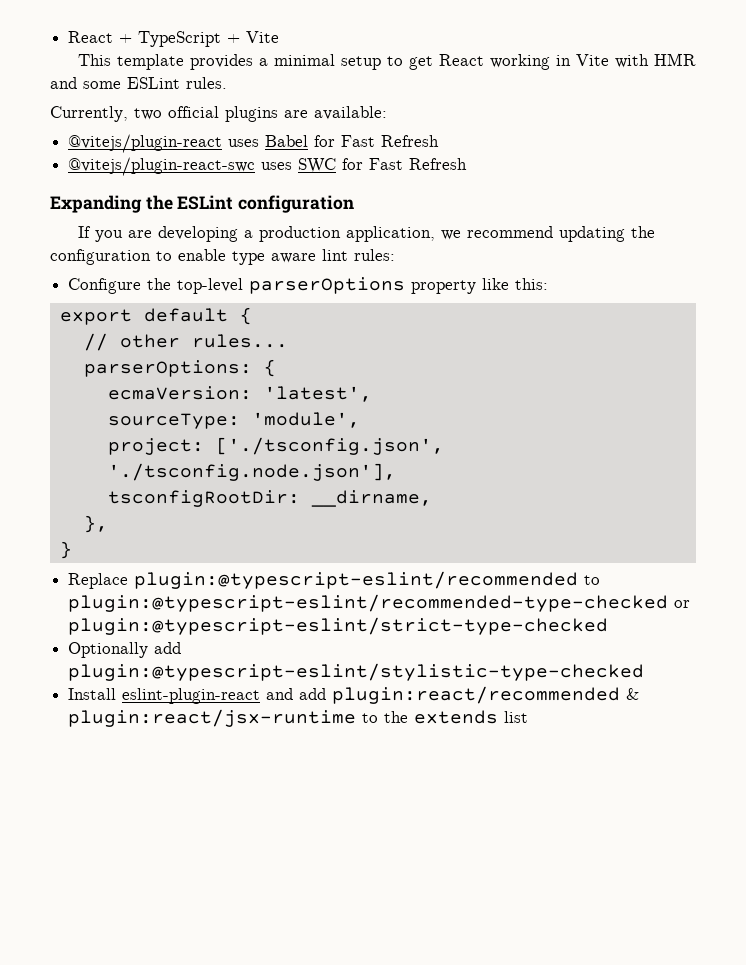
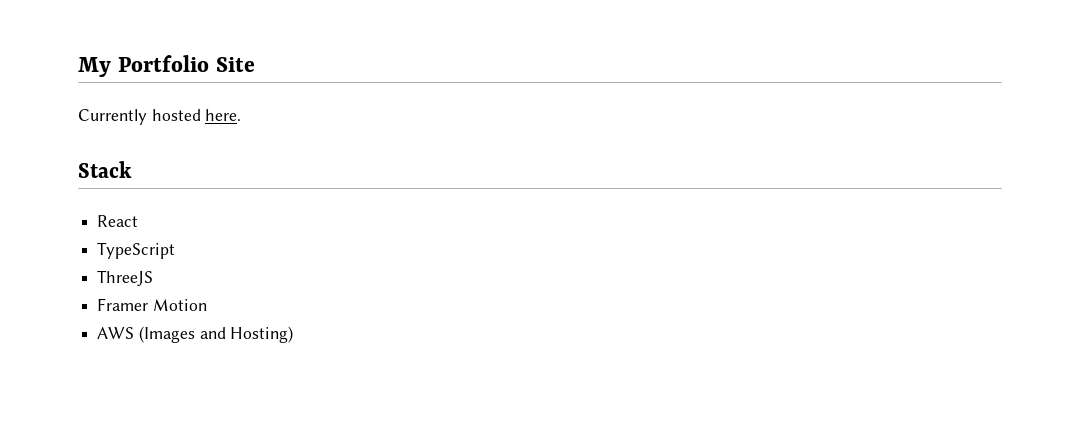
[68,31,133,43] React + -> [78,55,255,77] [78,109,242,125] [78,161,132,178] [97,215,139,227] My Portfolio Site // Currently hosted here. // Stack // React //
[227,31,280,43] [77,53,696,70] [50,77,227,89] [50,106,387,122] [68,134,440,153] [68,157,468,176] [50,195,355,213] [77,226,655,242] [50,249,395,265] [68,277,549,294] [59,307,252,325] [83,333,288,351] [83,359,276,377] [107,386,372,402] [107,412,360,429] [107,437,444,455] [107,463,396,481] [107,490,432,507] [83,515,108,533] [59,541,72,559] [68,571,601,589] [68,594,691,612] [68,617,609,635] [68,642,182,658] [68,663,645,681] [68,686,640,704] [68,709,529,727] + Vite // This template provides a minimal setup to get React working in Vite with HMR and some ESLint rules. // Currently, two official plugins are available: // @vitejs/plugin-react uses Babel for Fast Refresh // @vitejs/plugin-react-swc uses SWC for Fast Refresh // Expanding the ESLint configuration // If you are developing a production application, we recommend updating the configuration to enable type aware lint rules: // Configure the top-level parserOptions property like this: // export default { // // other rules... // parserOptions: { // ecmaVersion: 'latest', // sourceType: 'module', // project: ['./tsconfig.json', './tsconfig.node.json'], // tsconfigRootDir: __dirname, // }, // } // Replace plugin:@typescript-eslint/recommended to plugin:@typescript-eslint/recommended-type-checked or plugin:@typescript-eslint/strict-type-checked // Optionally add plugin:@typescript-eslint/stylistic-type-checked // Install eslint-plugin-react and add plugin:react/recommended & plugin:react/jsx-runtime to the extends list -> [97,270,154,286] [97,298,207,311] [97,326,294,343] // ThreeJS // Framer Motion // AWS (Images and Hosting)

